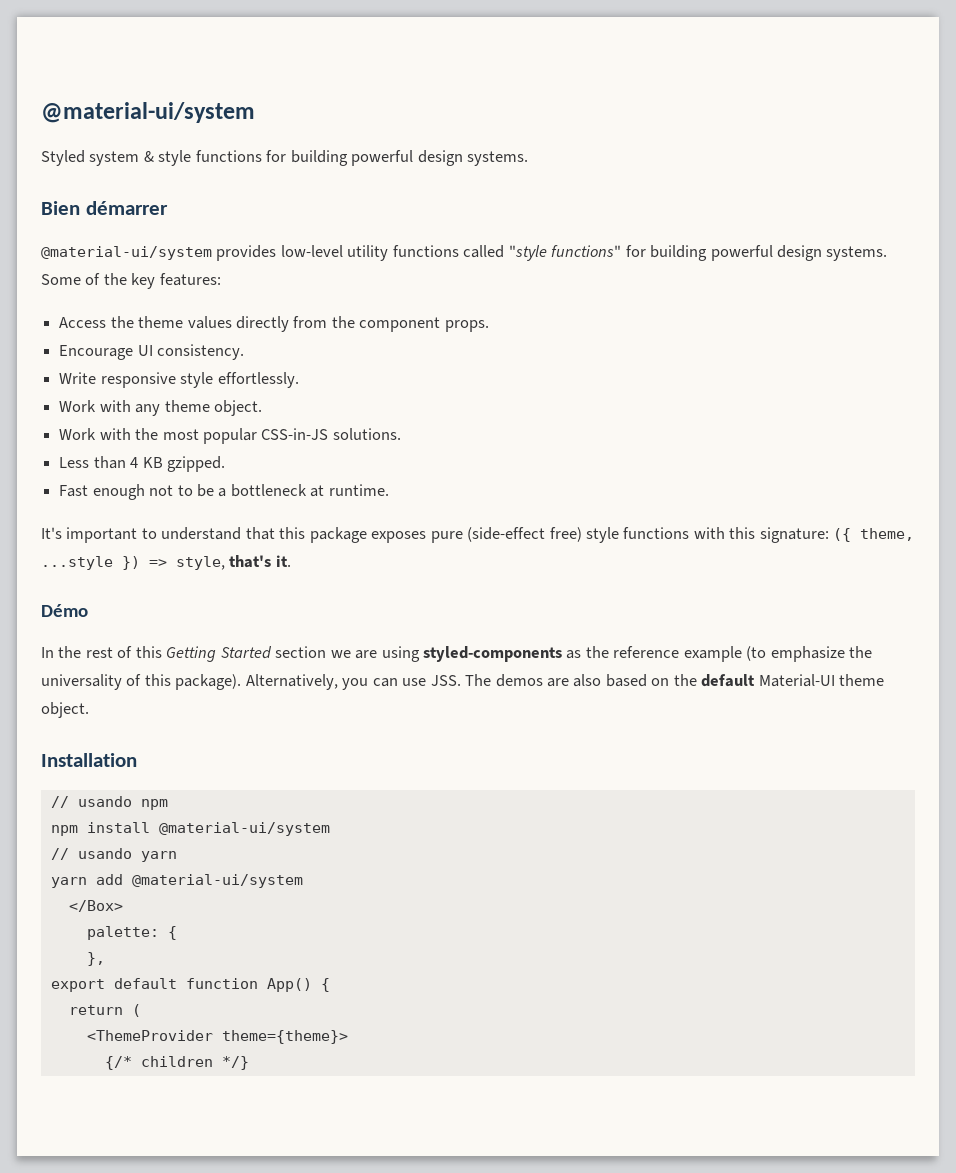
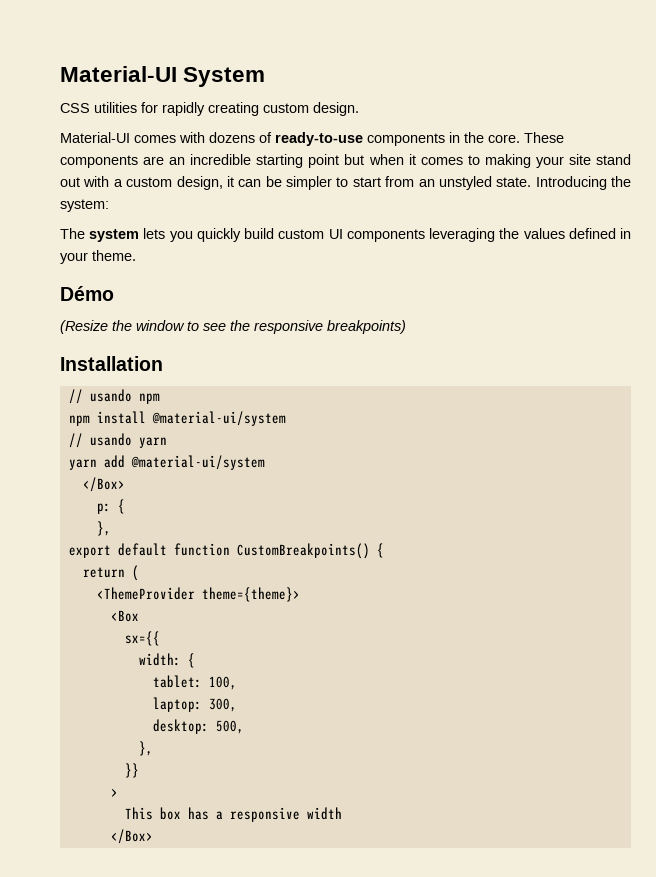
[41,102,255,123] [41,150,529,166] [41,201,168,215] [41,245,888,261] [41,273,221,289] [59,316,489,332] [59,344,245,360] [59,372,299,388] [59,400,262,416] [59,428,401,444] [59,456,225,472] [59,484,389,500] [41,527,915,543] [41,555,291,570] [41,604,88,617] [41,646,873,662] [41,674,885,690] [41,702,89,718] @material-ui/system // Styled system & style functions for building powerful design systems. // Bien démarrer // @material-ui/system provides low-level utility functions called "style functions" for building powerful design systems. Some of the key features: // Access the theme values directly from the component props. // Encourage UI consistency. // Write responsive style effortlessly. // Work with any theme object. // Work with the most popular CSS-in-JS solutions. // Less than 4 KB gzipped. // Fast enough not to be a bottleneck at runtime. // It's important to understand that this package exposes pure (side-effect free) style functions with this signature: ({ theme, ...style }) => style, that's it. // Démo // In the rest of this Getting Started section we are using styled-components as the reference example (to emphasize the universality of this package). Alternatively, you can use JSS. The demos are also based on the default Material-UI theme object. -> [60,66,266,87] [60,102,359,116] [60,132,564,146] [60,154,631,168] [60,176,631,190] [60,199,109,212] [60,228,631,242] [60,250,136,264] [60,286,114,301] [60,320,406,334] Material-UI System // CSS utilities for rapidly creating custom design. // Material-UI comes with dozens of ready-to-use components in the core. These components are an incredible starting point but when it comes to making your site stand out with a custom design, it can be simpler to start from an unstyled state. Introducing the system: // The system lets you quickly build custom UI components leveraging the values defined in your theme. // Démo // (Resize the window to see the responsive breakpoints)
[86,926,159,940] palette: -> [96,503,111,514] p:
[266,978,312,992] App() -> [236,543,370,559] CustomBreakpoints()
[104,1056,249,1070] {/* children */} -> [110,610,139,622] [124,631,160,646] [138,653,195,668] [152,675,237,690] [152,697,237,712] [152,719,244,734] [138,741,153,756] [124,763,139,778] [110,788,118,797] [124,807,342,822] [110,829,153,844] <Box // sx={{ // width: { // tablet: 100, // laptop: 300, // desktop: 500, // }, // }} // > // This box has a responsive width // </Box>

